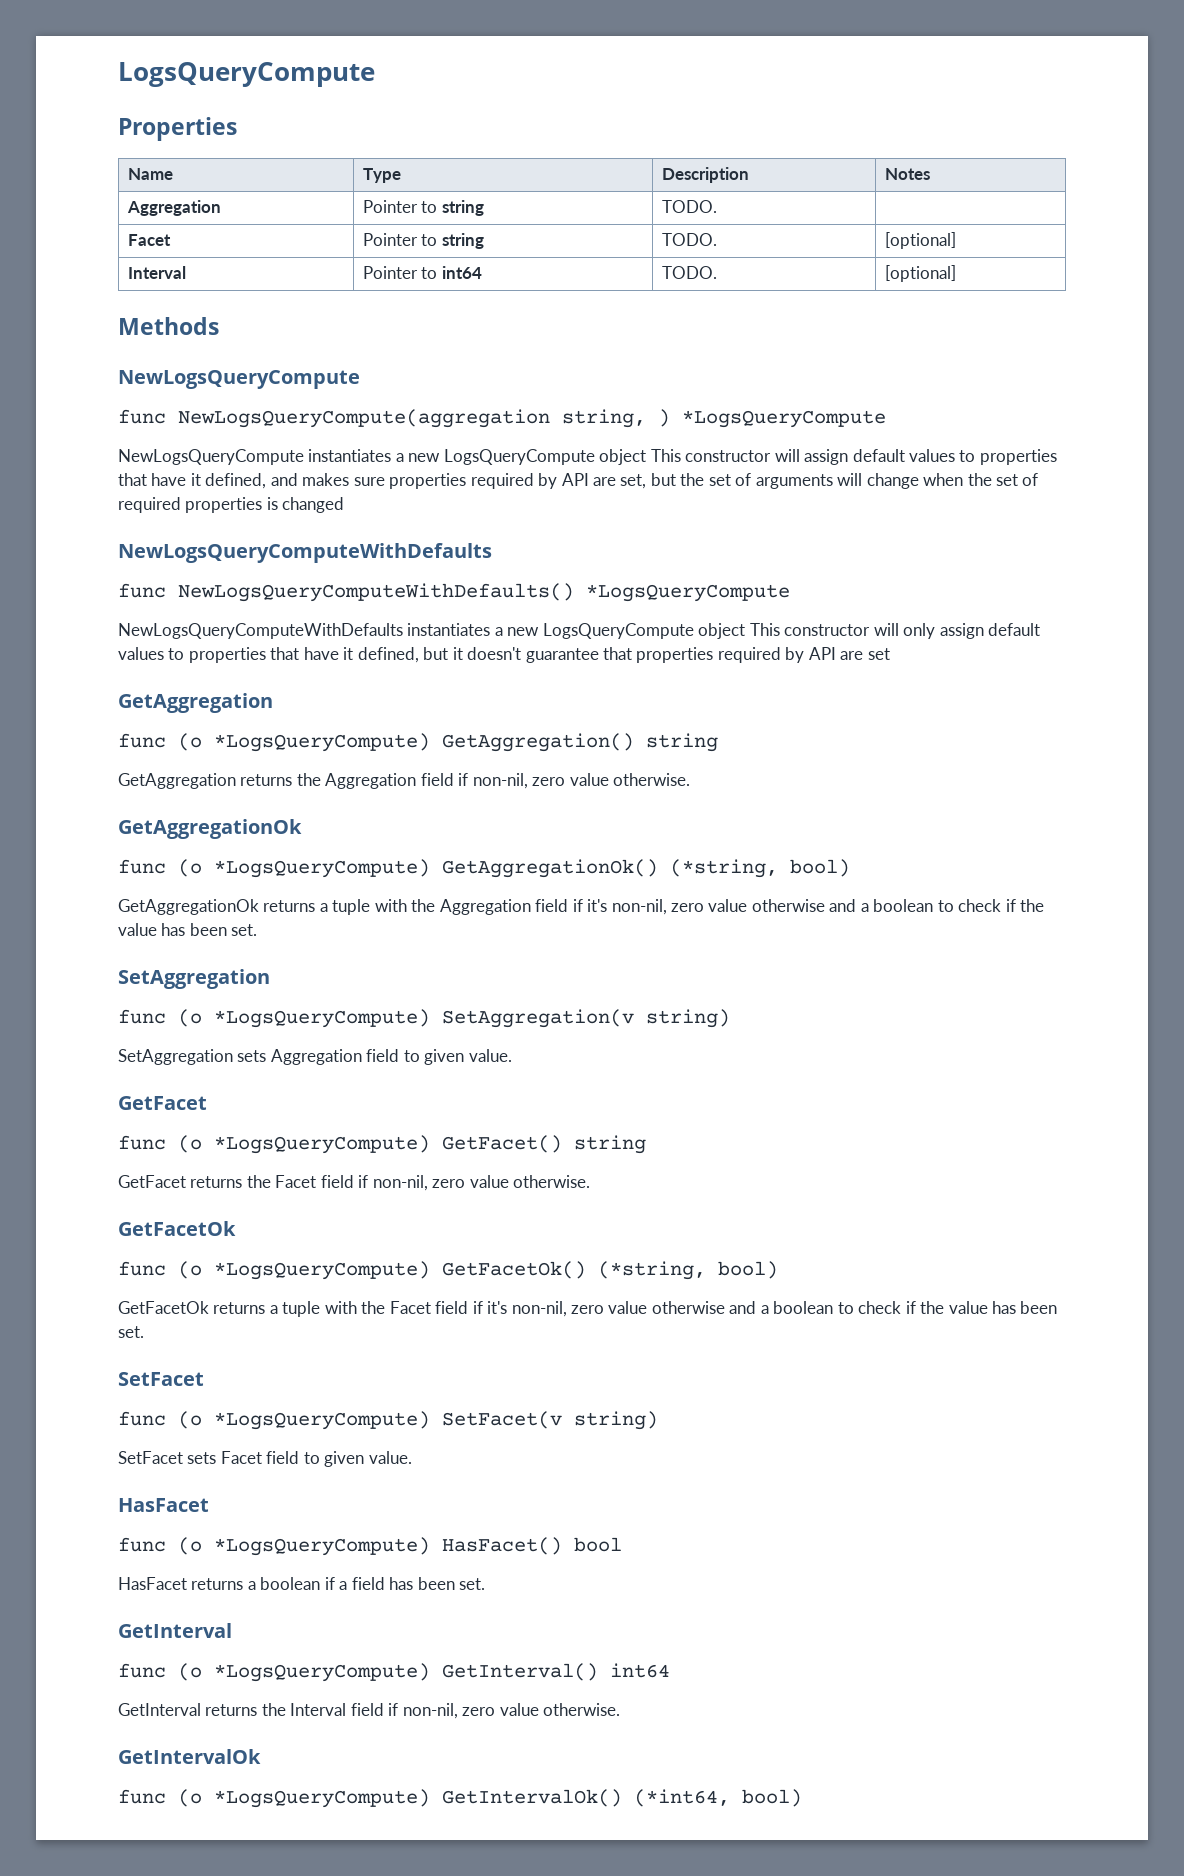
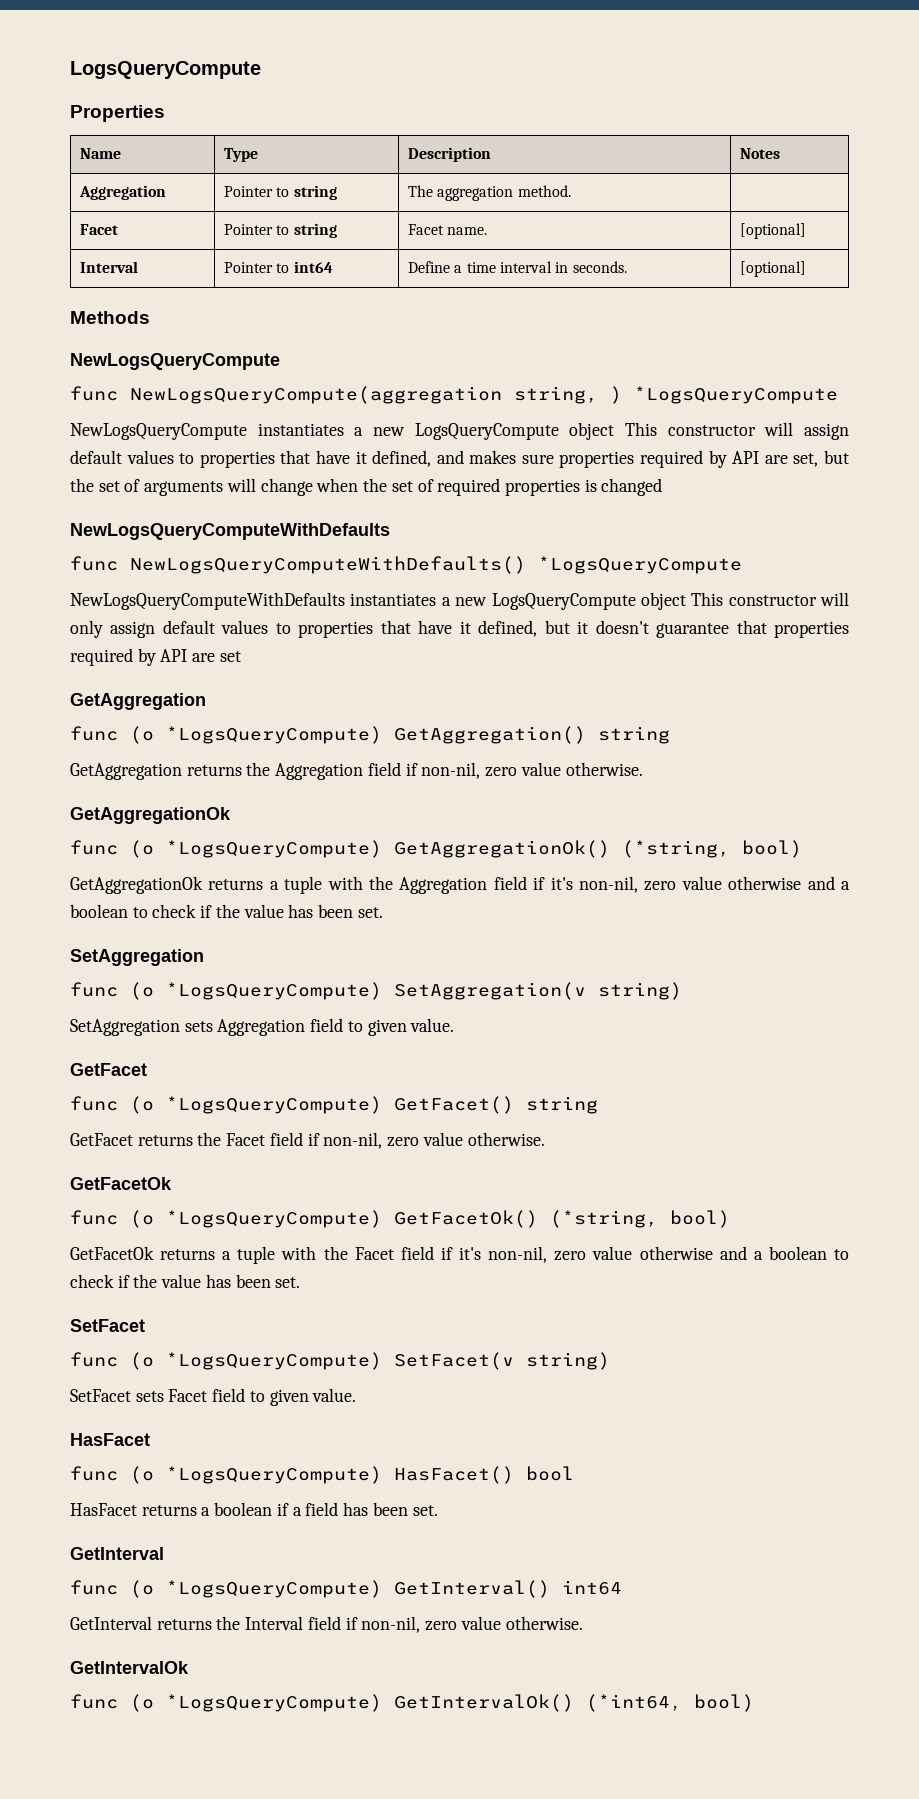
[661,200,717,213] TODO. -> [408,185,571,201] The aggregation method.
[661,233,717,246] TODO. -> [408,224,488,235] Facet name.
[661,266,717,279] TODO. -> [408,261,627,273] Define a time interval in seconds.

